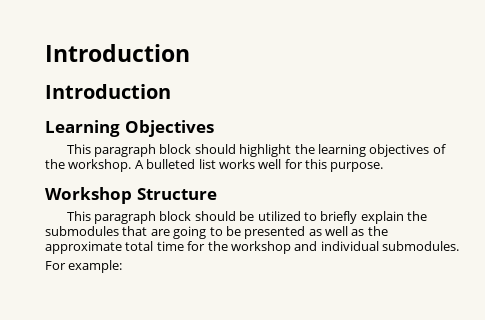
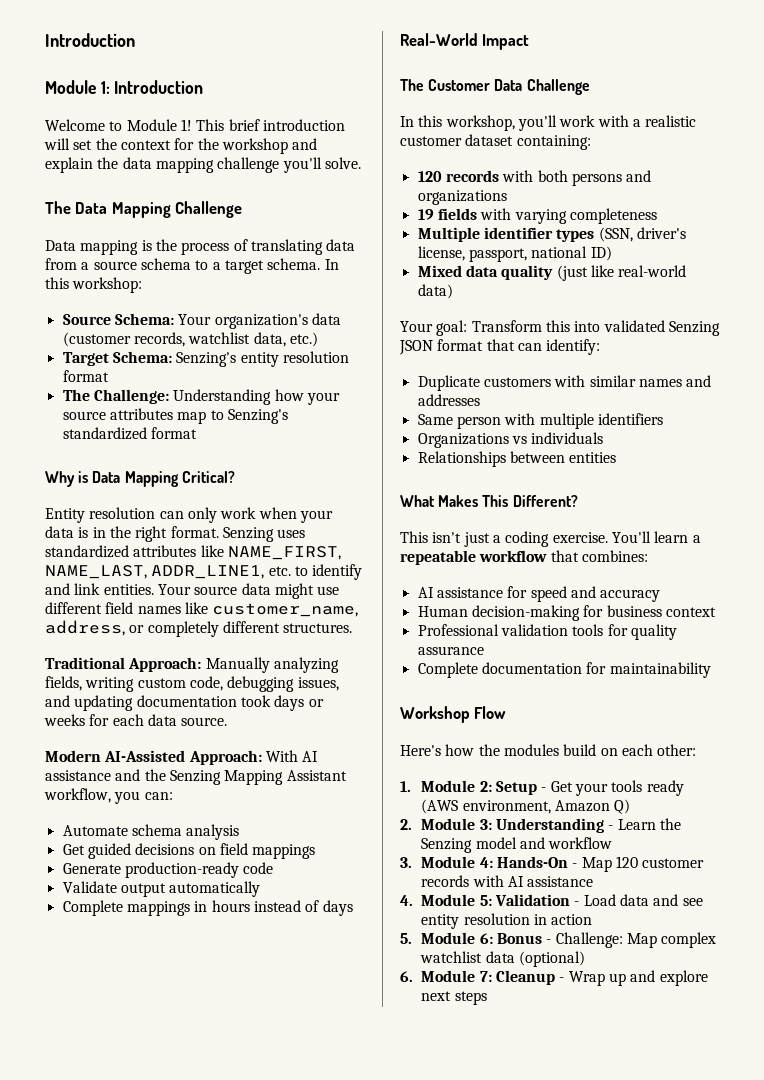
[45,44,190,62] [45,84,171,99] [45,120,214,137] [66,144,446,157] [45,159,384,172] [45,187,217,204] [66,211,428,224] [45,226,388,239] [45,241,459,254] [45,260,123,273] Introduction // Introduction // Learning Objectives // This paragraph block should highlight the learning objectives of the workshop. A bulleted list works well for this purpose. // Workshop Structure // This paragraph block should be utilized to briefly explain the submodules that are going to be presented as well as the approximate total time for the workshop and individual submodules. // For example: -> [45,33,135,47] [45,80,204,94] [45,119,345,131] [44,138,318,154] [45,157,361,173] [45,201,243,218] [45,239,356,255] [45,258,339,274] [45,277,143,293] [62,313,341,329] [62,332,318,347] [62,351,349,367] [62,370,109,382] [62,389,340,405] [62,408,288,424] [62,427,197,440] [45,471,235,487] [45,507,333,523] [45,526,306,542] [45,545,341,560] [45,564,363,580] [45,583,340,599] [45,602,359,617] [45,620,353,637] [45,657,339,673] [45,676,339,692] [45,695,324,711] [44,714,228,726] [45,750,319,765] [45,769,347,785] [44,788,173,804] [62,824,240,840] [62,843,316,859] [62,862,274,878] [62,881,261,897] [62,900,353,916] [400,33,530,50] [400,79,590,95] [400,115,697,131] [400,134,591,150] [417,170,652,186] [417,190,507,205] [417,208,657,224] [417,227,686,242] [417,246,612,262] [417,265,687,281] [417,284,453,299] [400,320,720,336] [399,339,601,355] [417,375,712,391] [417,394,480,406] [417,413,663,429] [417,432,604,448] [417,451,617,467] [400,495,578,507] [400,531,701,547] [400,550,648,565] [417,586,661,602] [417,605,716,621] [417,624,677,640] [417,646,484,655] [417,662,711,678] [400,706,507,723] [400,744,697,756] [400,780,684,796] [421,799,631,814] [400,818,681,833] [421,837,613,853] [400,856,705,872] [421,875,594,887] [400,894,703,906] [421,913,593,929] [400,932,717,948] [420,951,585,967] [400,970,708,986] [421,991,487,1005] Introduction // Module 1: Introduction // Welcome to Module 1! This brief introduction will set the context for the workshop and explain the data mapping challenge you'll solve. // The Data Mapping Challenge // Data mapping is the process of translating data from a source schema to a target schema. In this workshop: // Source Schema: Your organization's data (customer records, watchlist data, etc.) // Target Schema: Senzing's entity resolution format // The Challenge: Understanding how your source attributes map to Senzing's standardized format // Why is Data Mapping Critical? // Entity resolution can only work when your data is in the right format. Senzing uses standardized attributes like NAME_FIRST, NAME_LAST, ADDR_LINE1, etc. to identify and link entities. Your source data might use different field names like customer_name, address, or completely different structures. // Traditional Approach: Manually analyzing fields, writing custom code, debugging issues, and updating documentation took days or weeks for each data source. // Modern AI-Assisted Approach: With AI assistance and the Senzing Mapping Assistant workflow, you can: // Automate schema analysis // Get guided decisions on field mappings // Generate production-ready code // Validate output automatically // Complete mappings in hours instead of days // Real-World Impact // The Customer Data Challenge // In this workshop, you'll work with a realistic customer dataset containing: // 120 records with both persons and organizations // 19 fields with varying completeness // Multiple identifier types (SSN, driver's license, passport, national ID) // Mixed data quality (just like real-world data) // Your goal: Transform this into validated Senzing JSON format that can identify: // Duplicate customers with similar names and addresses // Same person with multiple identifiers // Organizations vs individuals // Relationships between entities // What Makes This Different? // This isn't just a coding exercise. You'll learn a repeatable workflow that combines: // AI assistance for speed and accuracy // Human decision-making for business context // Professional validation tools for quality assurance // Complete documentation for maintainability // Workshop Flow // Here's how the modules build on each other: // 1. Module 2: Setup - Get your tools ready (AWS environment, Amazon Q) // 2. Module 3: Understanding - Learn the Senzing model and workflow // 3. Module 4: Hands-On - Map 120 customer records with AI assistance // 4. Module 5: Validation - Load data and see entity resolution in action // 5. Module 6: Bonus - Challenge: Map complex watchlist data (optional) // 6. Module 7: Cleanup - Wrap up and explore next steps

